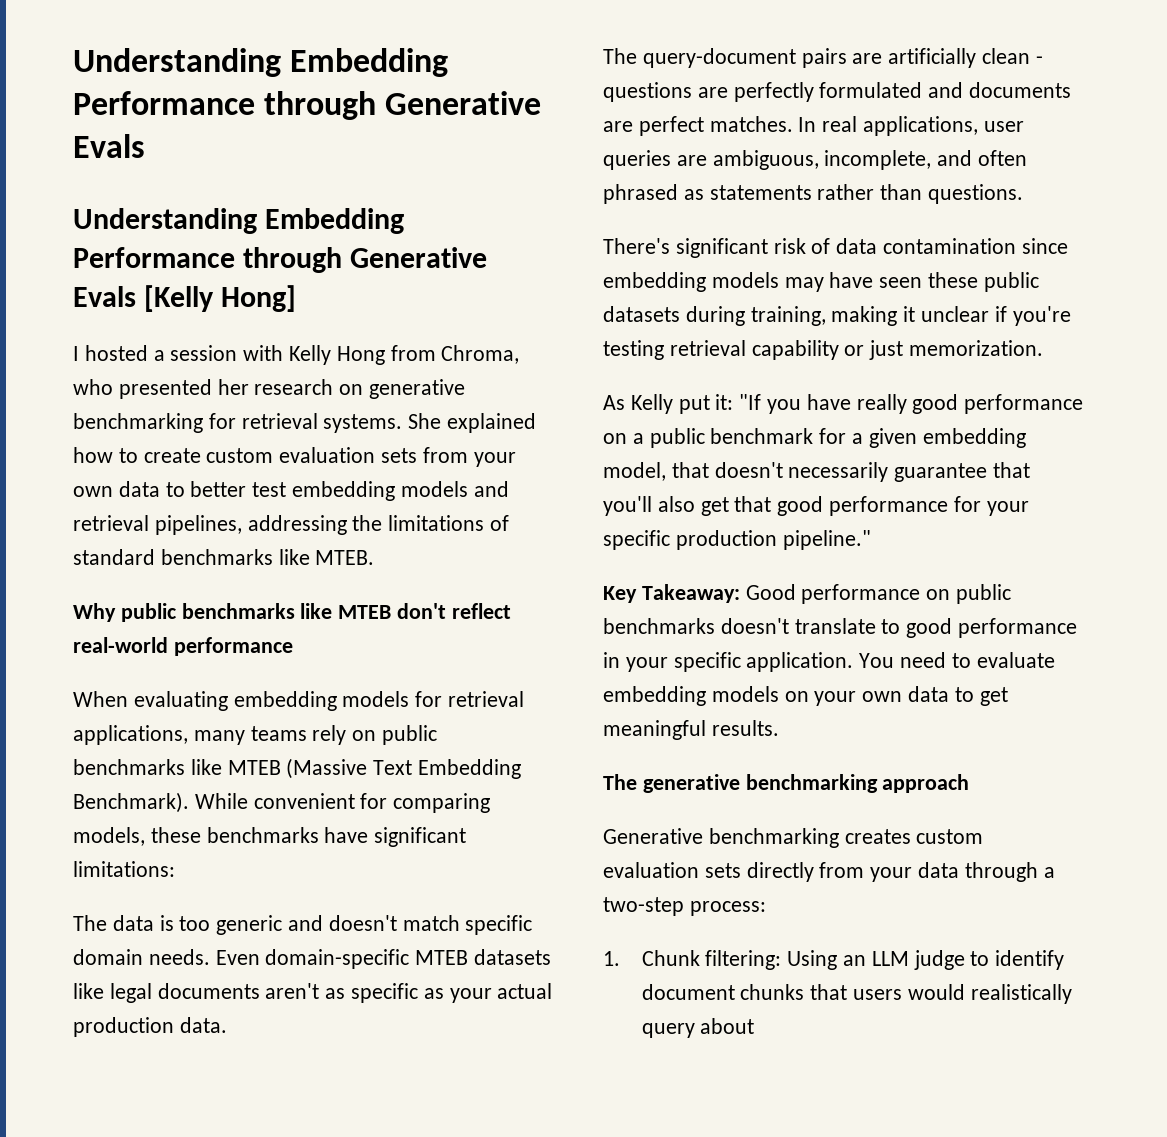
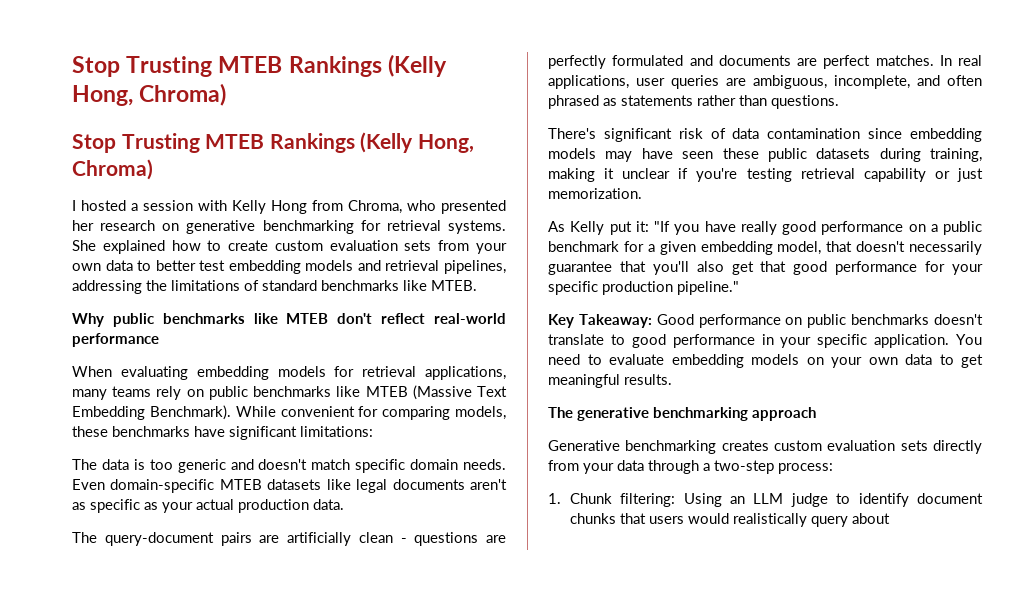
[73,48,449,77] [73,91,542,120] [73,134,145,158] [73,208,405,234] [73,247,488,273] [73,285,297,312] Understanding Embedding Performance through Generative Evals // Understanding Embedding Performance through Generative Evals [Kelly Hong] -> [72,54,447,77] [72,83,227,106] [72,132,474,153] [72,159,153,180] Stop Trusting MTEB Rankings (Kelly Hong, Chroma) // Stop Trusting MTEB Rankings (Kelly Hong, Chroma)

